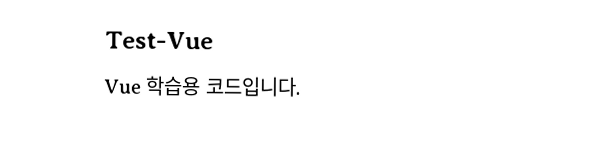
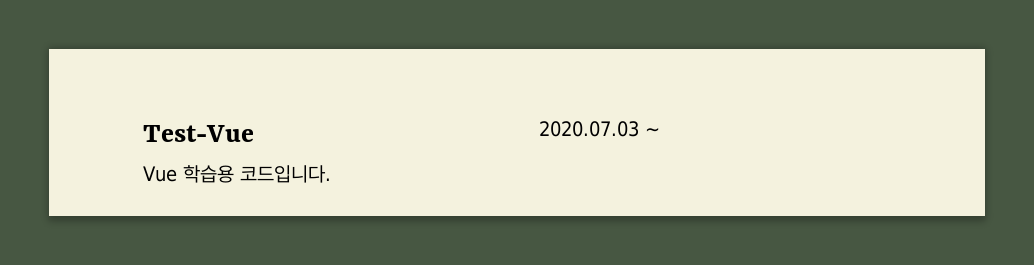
(300, 86) none -> [539,121,660,137] // 2020.07.03 ~

